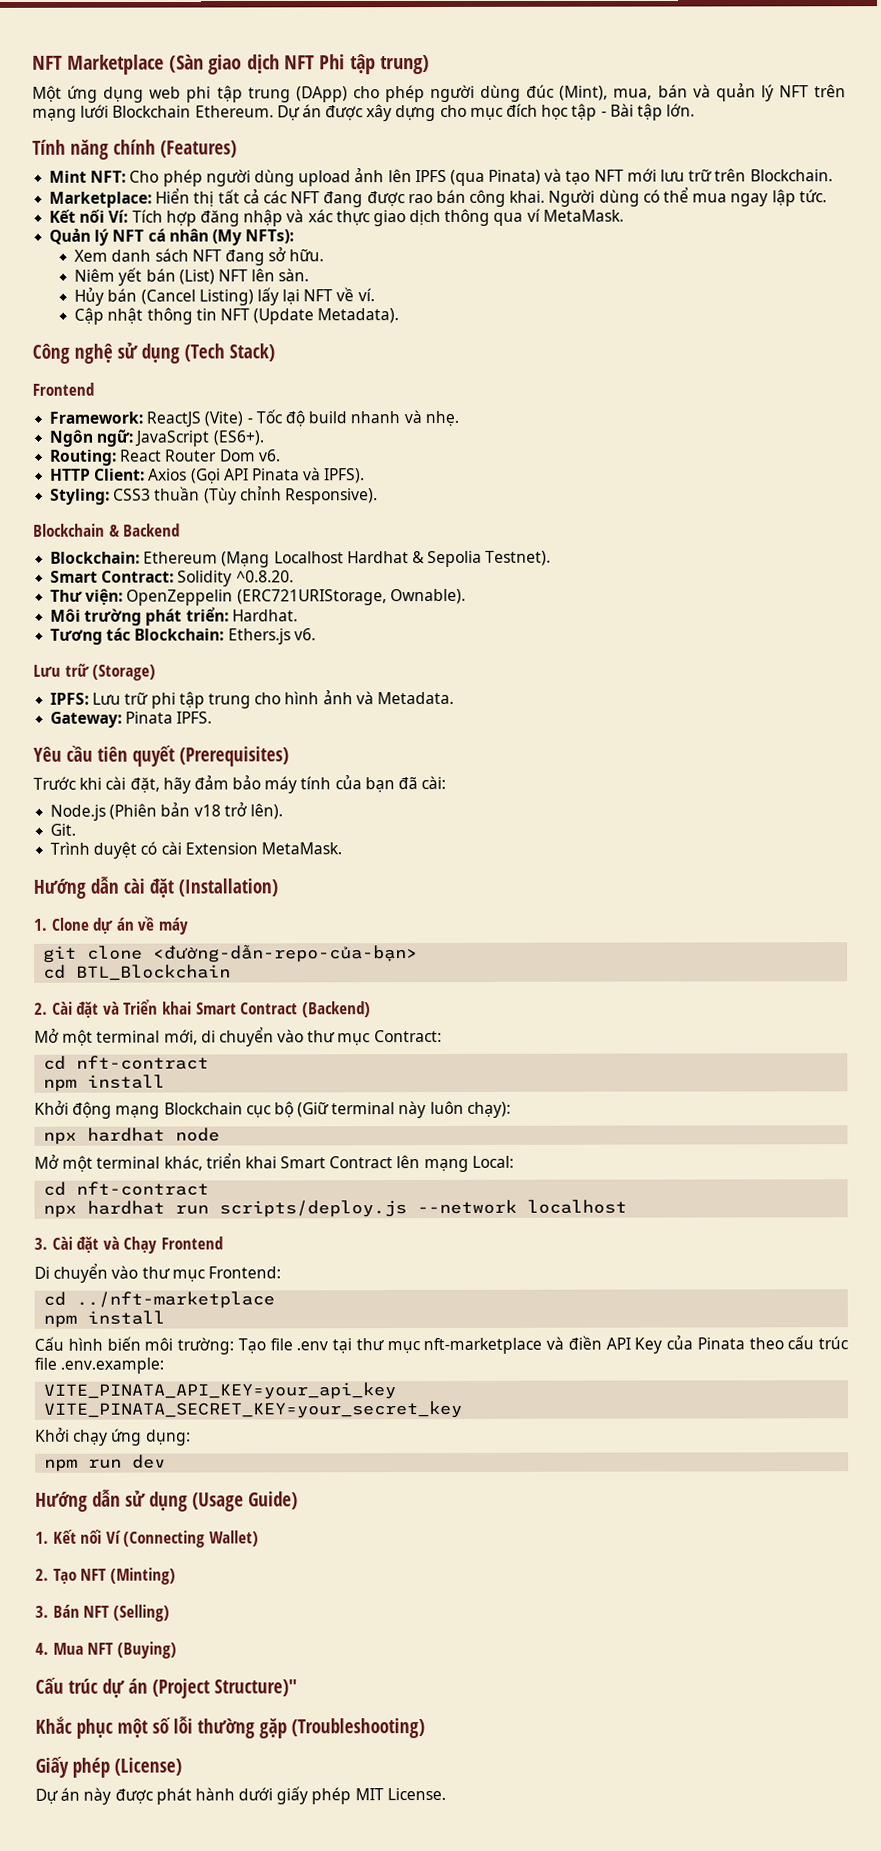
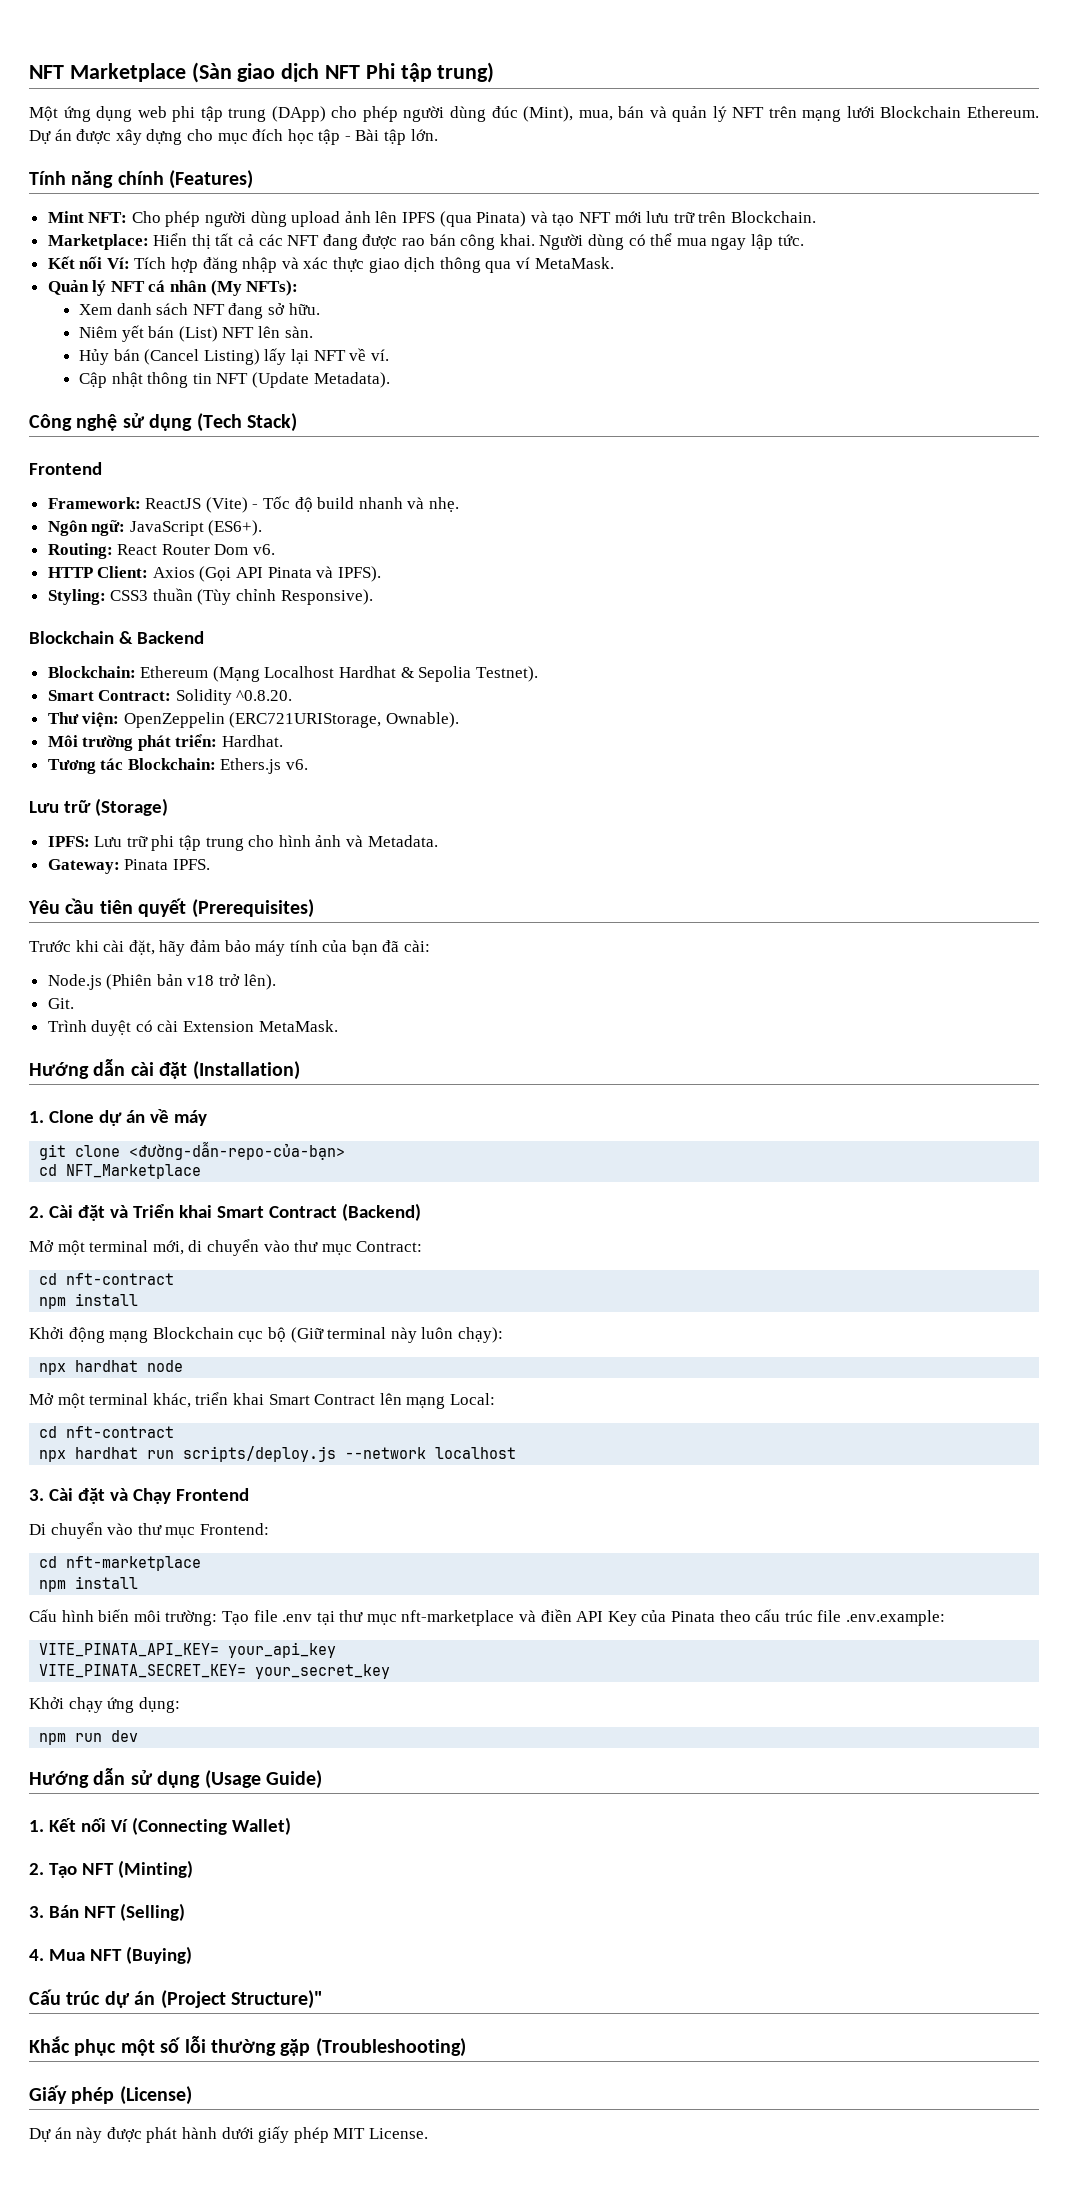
[76,964,232,981] BTL_Blockchain -> [66,1164,202,1179] NFT_Marketplace
[76,1291,276,1309] ../nft-marketplace -> [66,1556,202,1571] nft-marketplace
[43,1382,397,1400] [43,1400,464,1419] VITE_PINATA_API_KEY=your_api_key // VITE_PINATA_SECRET_KEY=your_secret_key -> [39,1642,337,1658] [39,1664,391,1679] VITE_PINATA_API_KEY= your_api_key // VITE_PINATA_SECRET_KEY= your_secret_key

